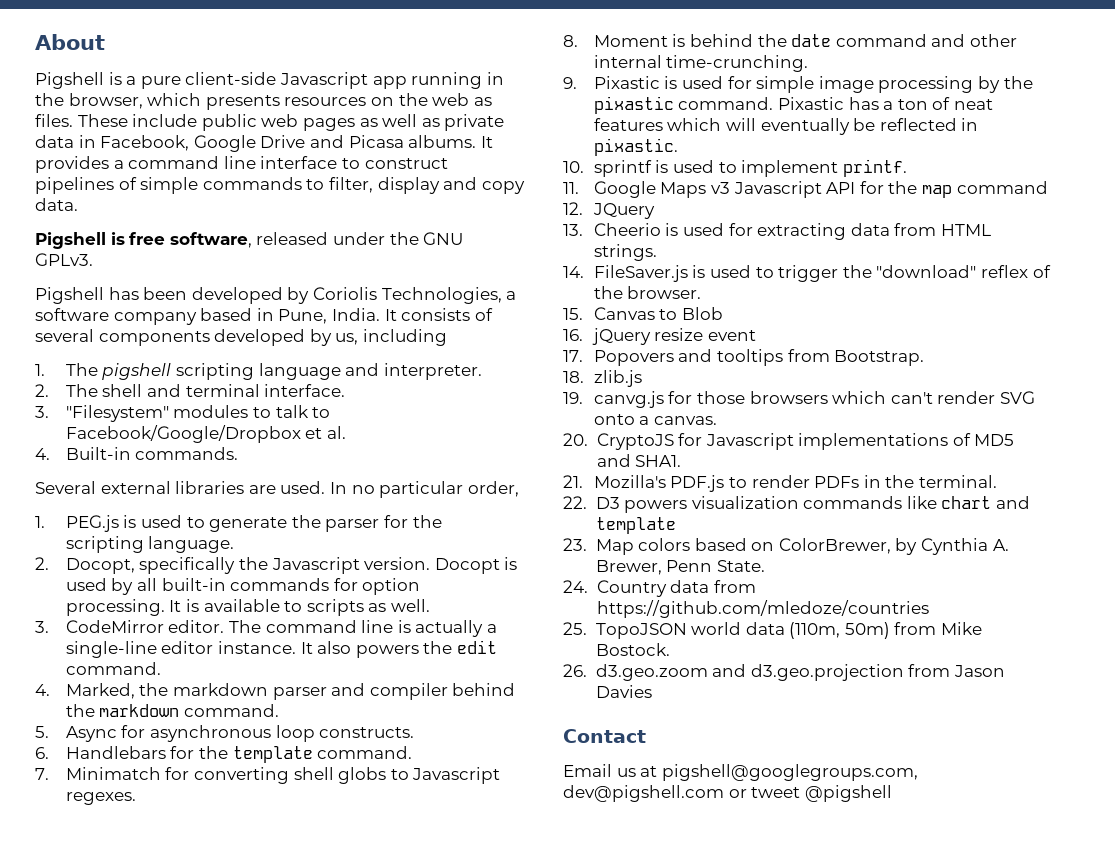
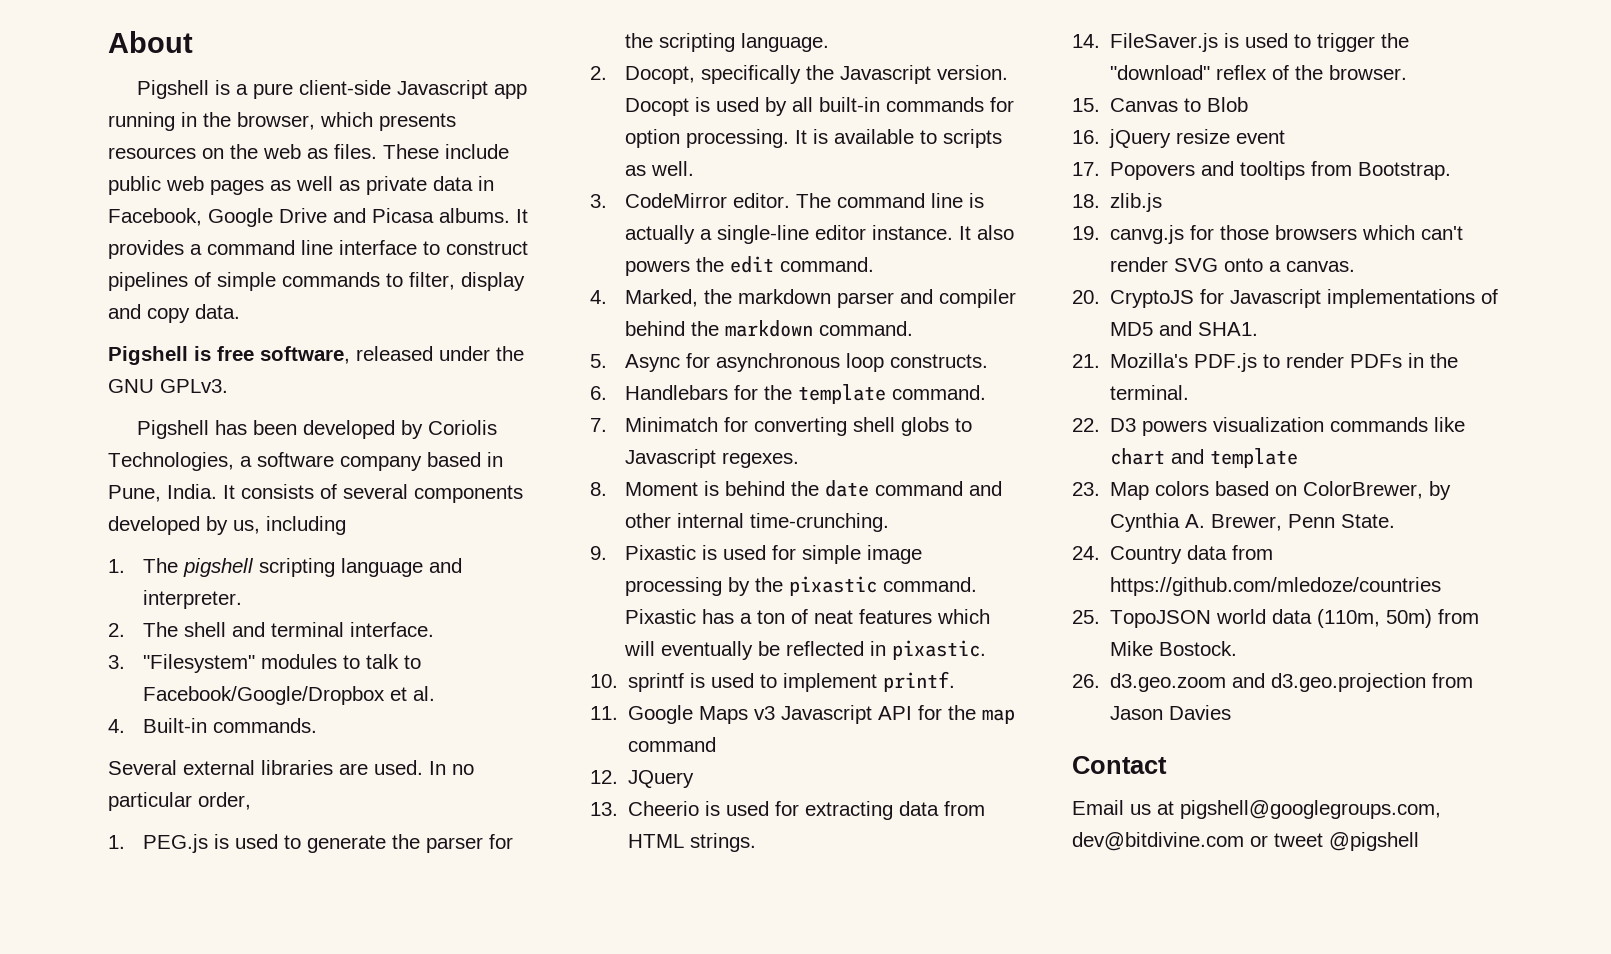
[563,785,724,802] dev@pigshell.com -> [1072,832,1244,851] dev@bitdivine.com

